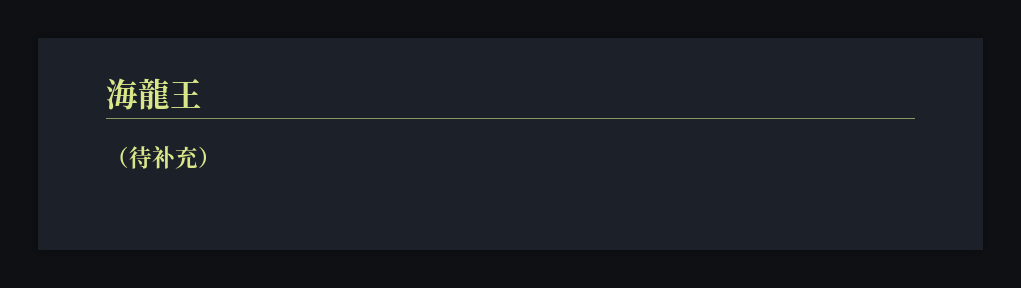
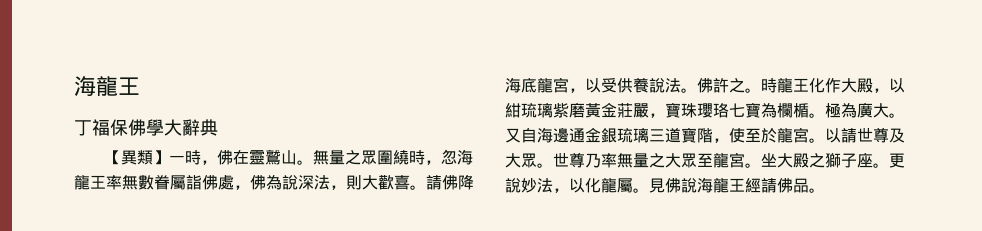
[106,146,221,169] （待补充） -> [74,119,218,136] [105,149,474,165] [74,175,474,190] [505,77,905,93] [505,102,905,118] [505,127,905,143] [505,152,905,168] [505,178,825,193] 丁福保佛學大辭典 // 【異類】一時，佛在靈鷲山。無量之眾圍繞時，忽海龍王率無數眷屬詣佛處，佛為說深法，則大歡喜。請佛降海底龍宮，以受供養說法。佛許之。時龍王化作大殿，以紺琉璃紫磨黃金莊嚴，寶珠瓔珞七寶為欄楯。極為廣大。又自海邊通金銀琉璃三道寶階，使至於龍宮。以請世尊及大眾。世尊乃率無量之大眾至龍宮。坐大殿之獅子座。更說妙法，以化龍屬。見佛說海龍王經請佛品。

